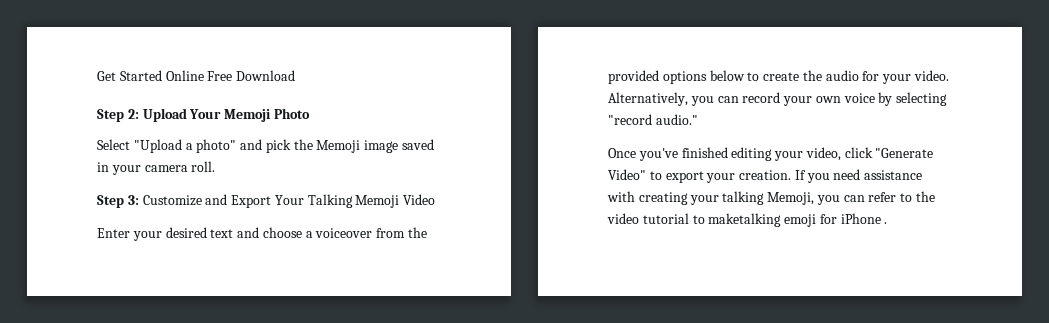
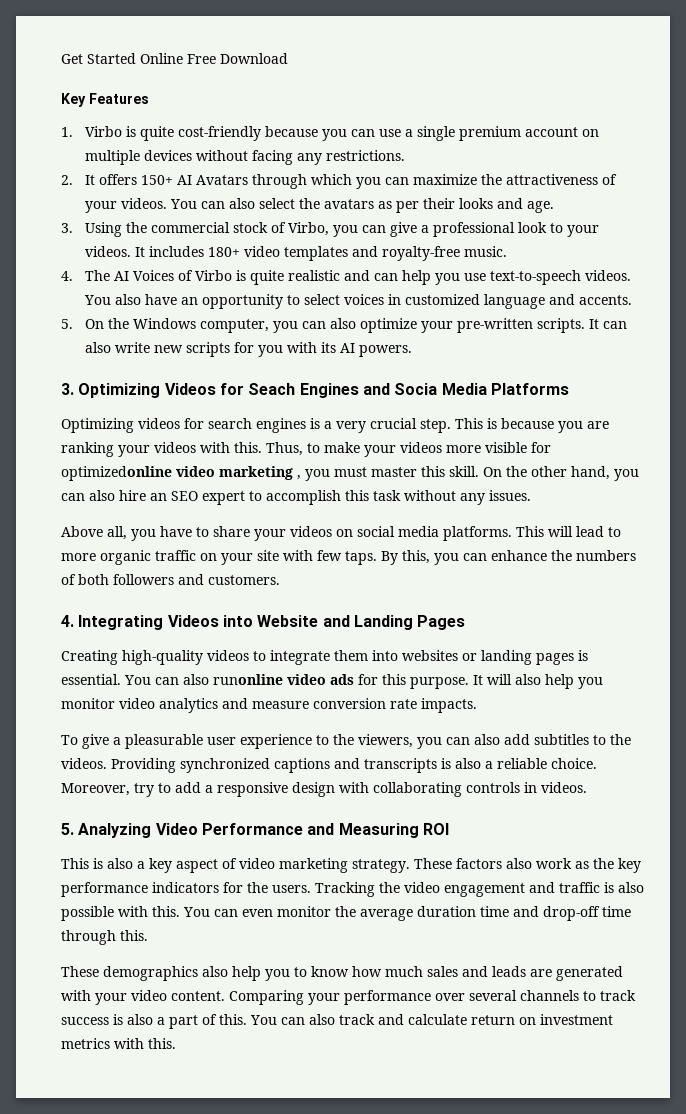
[97,108,310,122] [97,139,435,153] [97,161,216,175] [97,194,436,208] [97,227,428,241] [608,70,950,84] [608,92,948,106] [608,114,698,125] [608,147,934,161] [608,169,923,183] [607,191,936,205] [607,213,888,227] Step 2: Upload Your Memoji Photo // Select "Upload a photo" and pick the Memoji image saved in your camera roll. // Step 3: Customize and Export Your Talking Memoji Video // Enter your desired text and choose a voiceover from the provided options below to create the audio for your video. Alternatively, you can record your own voice by selecting "record audio." // Once you've finished editing your video, click "Generate Video" to export your creation. If you need assistance with creating your talking Memoji, you can refer to the video tutorial to maketalking emoji for iPhone . -> [61,93,149,107] [61,126,600,141] [85,150,406,165] [61,174,618,189] [85,198,555,213] [61,222,600,237] [85,246,508,261] [61,270,632,285] [84,294,633,309] [61,318,628,333] [85,342,413,357] [61,383,569,398] [61,418,609,433] [61,442,551,457] [61,466,639,481] [61,490,531,505] [61,526,621,541] [61,550,636,565] [61,574,280,585] [61,615,466,630] [61,650,588,665] [61,674,603,689] [61,698,477,713] [61,734,631,749] [61,758,597,773] [61,782,587,797] [61,823,449,838] [61,858,641,873] [61,882,644,897] [61,906,631,921] [61,930,148,945] [61,966,623,981] [61,990,636,1005] [61,1014,613,1029] [61,1038,176,1049] Key Features // 1. Virbo is quite cost-friendly because you can use a single premium account on multiple devices without facing any restrictions. // 2. It offers 150+ AI Avatars through which you can maximize the attractiveness of your videos. You can also select the avatars as per their looks and age. // 3. Using the commercial stock of Virbo, you can give a professional look to your videos. It includes 180+ video templates and royalty-free music. // 4. The AI Voices of Virbo is quite realistic and can help you use text-to-speech videos. You also have an opportunity to select voices in customized language and accents. // 5. On the Windows computer, you can also optimize your pre-written scripts. It can also write new scripts for you with its AI powers. // 3. Optimizing Videos for Seach Engines and Socia Media Platforms // Optimizing videos for search engines is a very crucial step. This is because you are ranking your videos with this. Thus, to make your videos more visible for optimizedonline video marketing , you must master this skill. On the other hand, you can also hire an SEO expert to accomplish this task without any issues. // Above all, you have to share your videos on social media platforms. This will lead to more organic traffic on your site with few taps. By this, you can enhance the numbers of both followers and customers. // 4. Integrating Videos into Website and Landing Pages // Creating high-quality videos to integrate them into websites or landing pages is essential. You can also runonline video ads for this purpose. It will also help you monitor video analytics and measure conversion rate impacts. // To give a pleasurable user experience to the viewers, you can also add subtitles to the videos. Providing synchronized captions and transcripts is also a reliable choice. Moreover, try to add a responsive design with collaborating controls in videos. // 5. Analyzing Video Performance and Measuring ROI // This is also a key aspect of video marketing strategy. These factors also work as the key performance indicators for the users. Tracking the video engagement and traffic is also possible with this. You can even monitor the average duration time and drop-off time through this. // These demographics also help you to know how much sales and leads are generated with your video content. Comparing your performance over several channels to track success is also a part of this. You can also track and calculate return on investment metrics with this.

